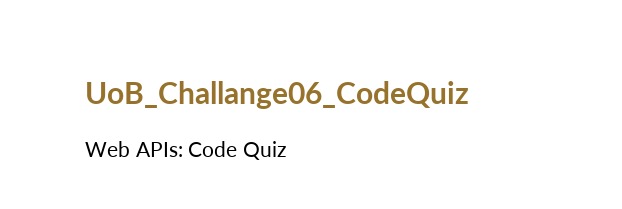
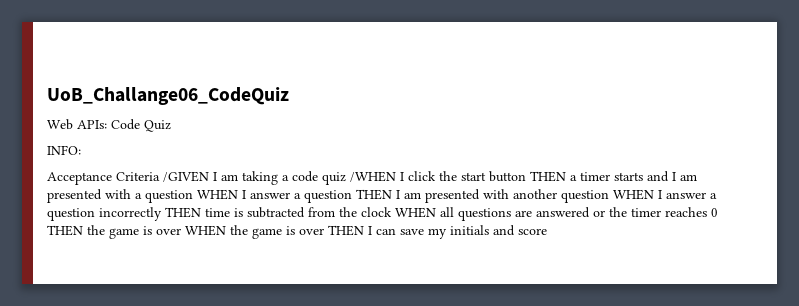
(287, 150) none -> [47,145,81,155] [47,171,697,185] [47,189,717,203] [47,207,718,221] [47,225,547,239] // INFO: // Acceptance Criteria /GIVEN I am taking a code quiz /WHEN I click the start button THEN a timer starts and I am presented with a question WHEN I answer a question THEN I am presented with another question WHEN I answer a question incorrectly THEN time is subtracted from the clock WHEN all questions are answered or the timer reaches 0 THEN the game is over WHEN the game is over THEN I can save my initials and score

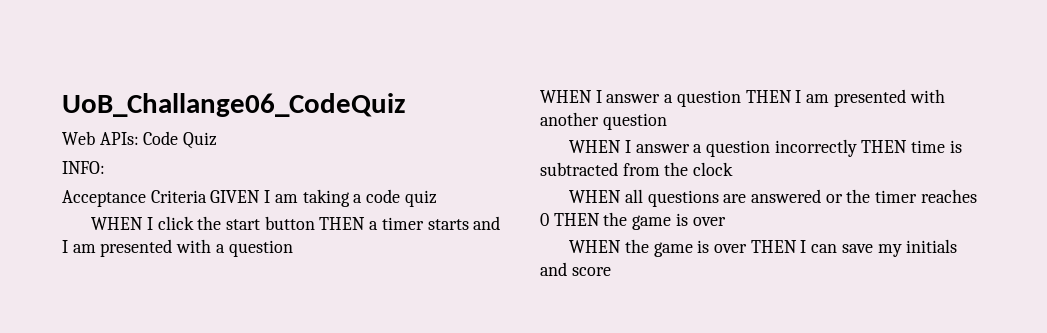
[163,171,209,182] /GIVEN -> [210,190,261,203] GIVEN
[350,171,396,182] /WHEN -> [91,217,144,230] // WHEN
(193, 196) none -> (293, 248) //
(609, 196) none -> (667, 121) //
(392, 212) none -> (734, 169) //
(181, 231) none -> (726, 221) //

